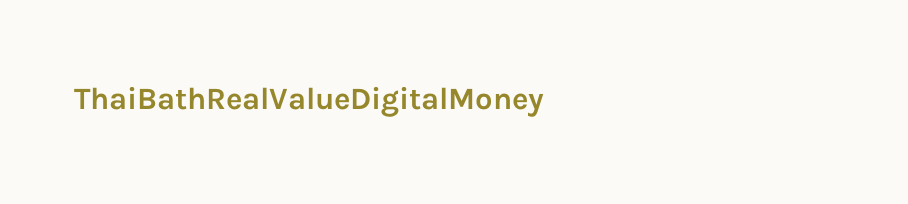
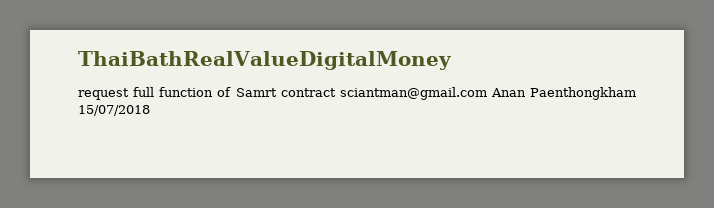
(544, 101) none -> [78,87,636,100] [78,105,150,116] // request full function of Samrt contract sciantman@gmail.com Anan Paenthongkham 15/07/2018

